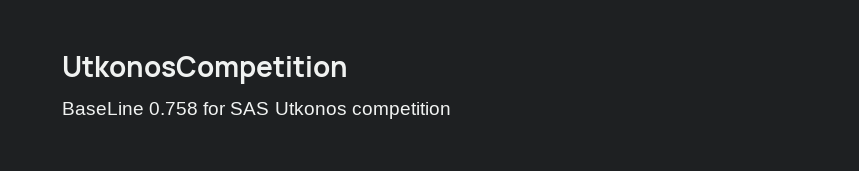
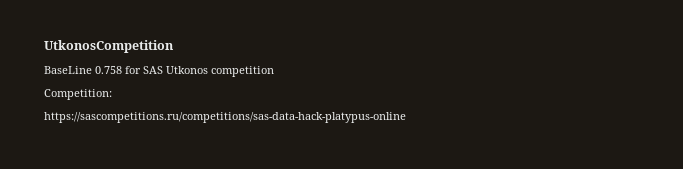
(451, 110) none -> [44,89,112,100] [44,112,406,123] // Competition: // https://sascompetitions.ru/competitions/sas-data-hack-platypus-online

